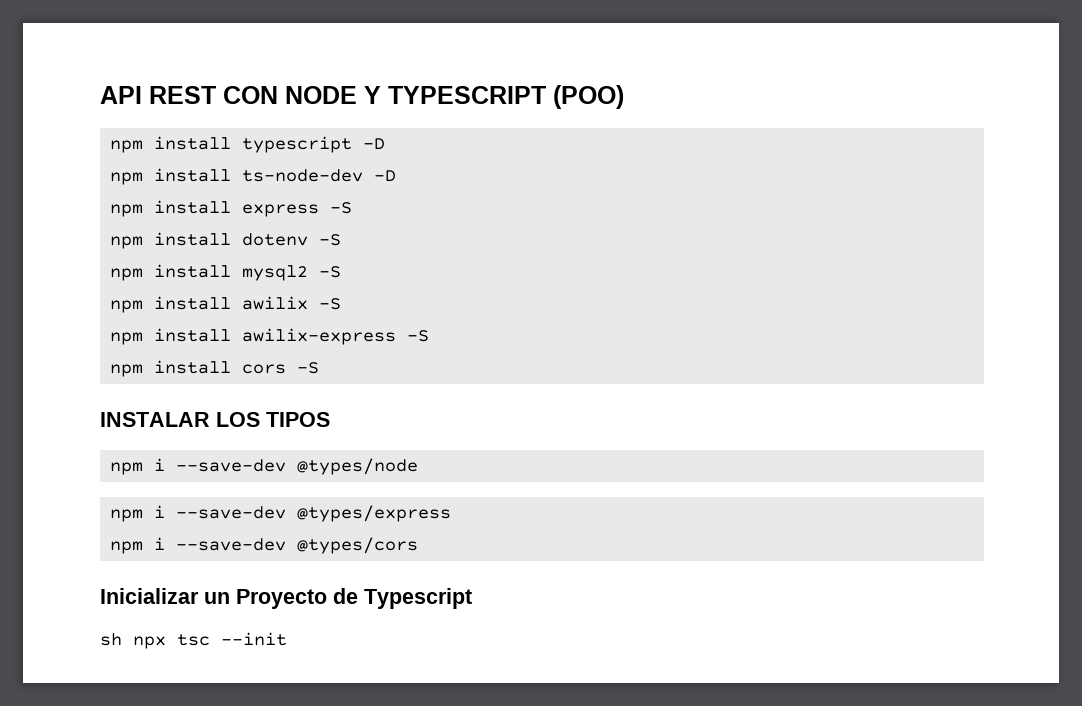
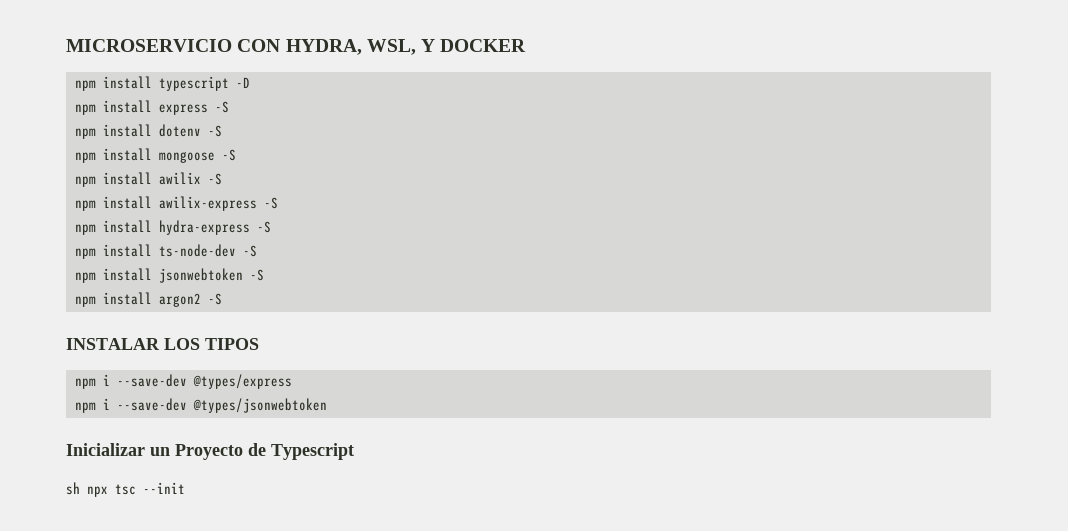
[100,85,624,109] API REST CON NODE Y TYPESCRIPT (POO) -> [66,39,527,55] MICROSERVICIO CON HYDRA, WSL, Y DOCKER
[109,168,396,185] // npm install ts-node-dev -D -> (251, 82) none
[241,265,308,281] mysql2 -> [159,151,216,163] mongoose
[241,364,286,374] cors -> [159,220,272,235] [75,244,258,259] [75,268,265,283] [75,292,202,307] hydra-express -S // npm install ts-node-dev -S // npm install jsonwebtoken -S // npm install argon2
[109,458,418,475] // npm i --save-dev @types/node -> (259, 344) none
[296,537,418,554] @types/cors -> [193,398,328,413] @types/jsonwebtoken

